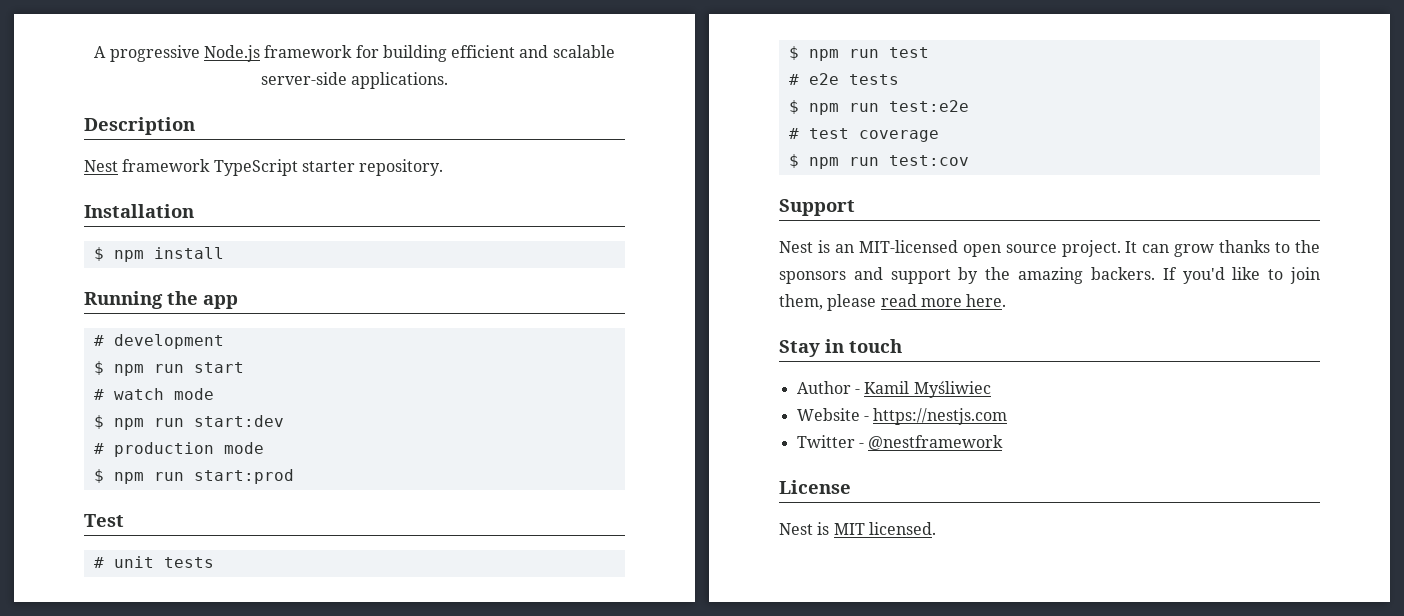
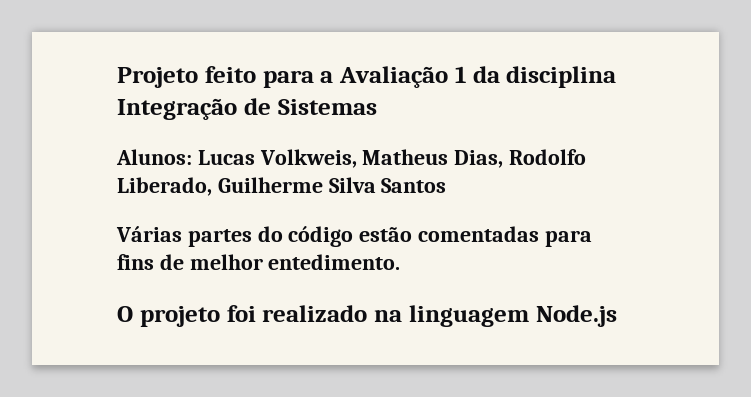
[94,45,615,62] [260,72,449,89] [84,117,195,135] [84,159,444,176] [84,204,194,218] [93,247,224,262] [84,291,238,309] [93,334,224,349] [93,361,244,376] [93,388,214,400] [93,415,284,430] [93,442,264,457] [93,469,294,484] [84,514,124,527] [93,556,214,568] [788,46,929,61] [788,73,899,85] [788,100,969,115] [788,128,939,142] [788,154,969,169] [779,199,855,216] [779,240,1320,257] [779,267,1320,284] [779,294,1007,311] [779,339,902,357] [796,381,991,398] [796,408,1008,425] [796,435,1004,450] [779,480,851,494] [779,522,936,535] A progressive Node.js framework for building efficient and scalable server-side applications. // Description // Nest framework TypeScript starter repository. // Installation // $ npm install // Running the app // # development // $ npm run start // # watch mode // $ npm run start:dev // # production mode // $ npm run start:prod // Test // # unit tests // $ npm run test // # e2e tests // $ npm run test:e2e // # test coverage // $ npm run test:cov // Support // Nest is an MIT-licensed open source project. It can grow thanks to the sponsors and support by the amazing backers. If you'd like to join them, please read more here. // Stay in touch // Author - Kamil Myśliwiec // Website - https://nestjs.com // Twitter - @nestframework // License // Nest is MIT licensed. -> [117,66,617,88] [117,98,377,120] [116,149,587,168] [117,177,447,196] [116,226,592,247] [117,254,401,270] [117,305,617,327] Projeto feito para a Avaliação 1 da disciplina Integração de Sistemas // Alunos: Lucas Volkweis, Matheus Dias, Rodolfo Liberado, Guilherme Silva Santos // Várias partes do código estão comentadas para fins de melhor entedimento. // O projeto foi realizado na linguagem Node.js

